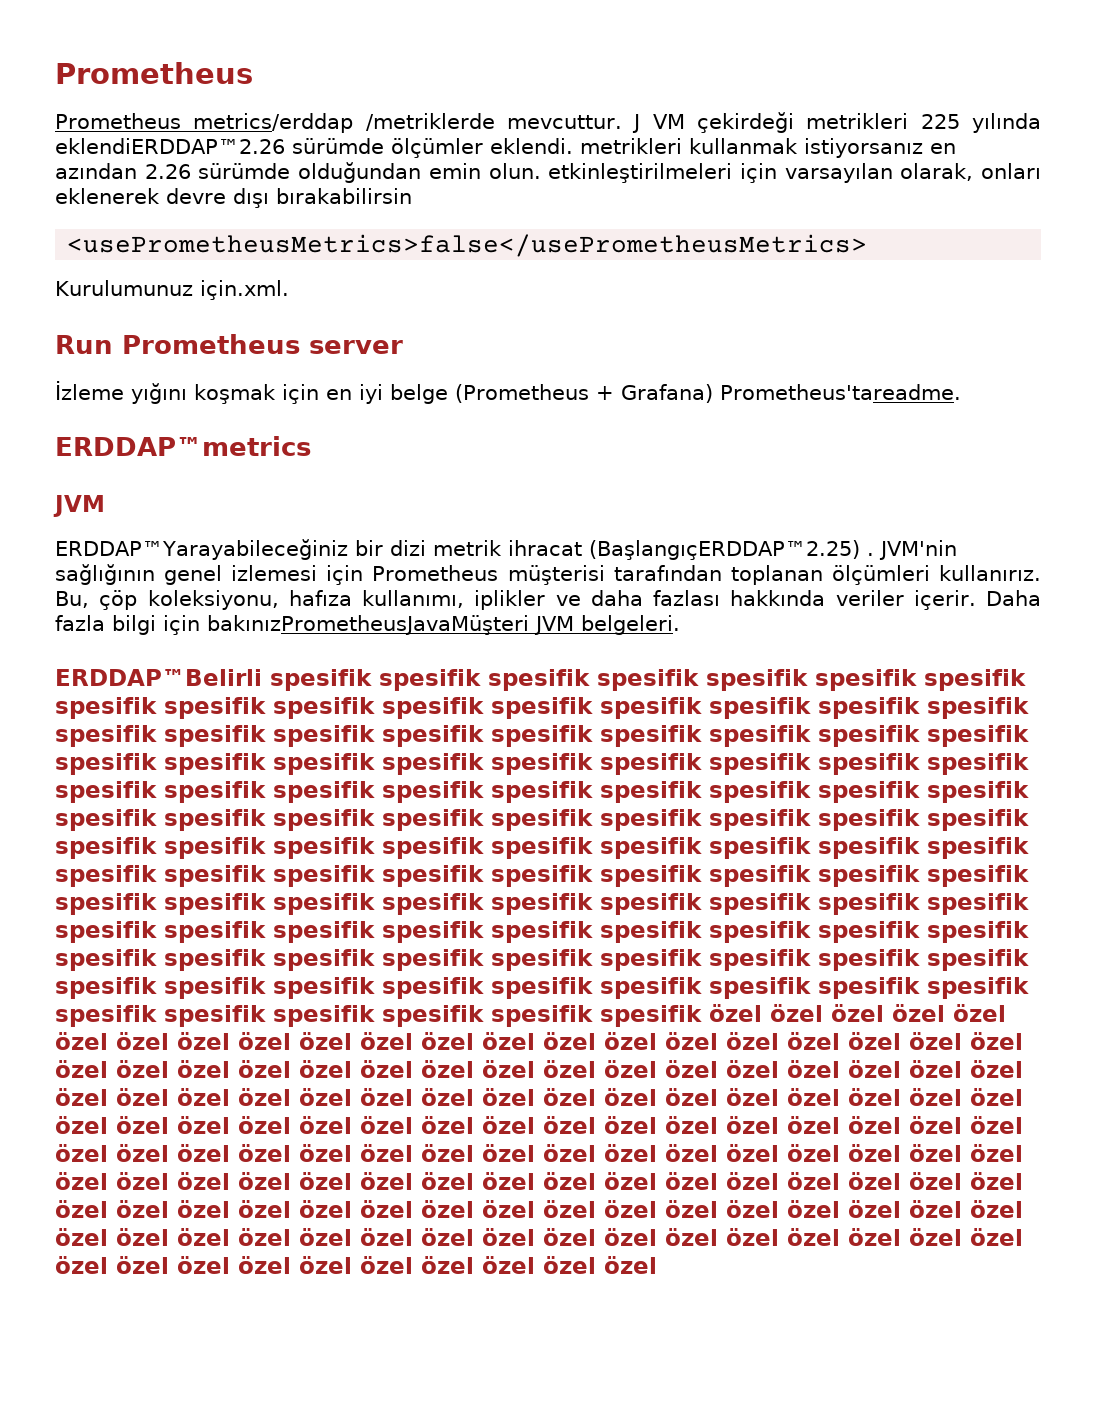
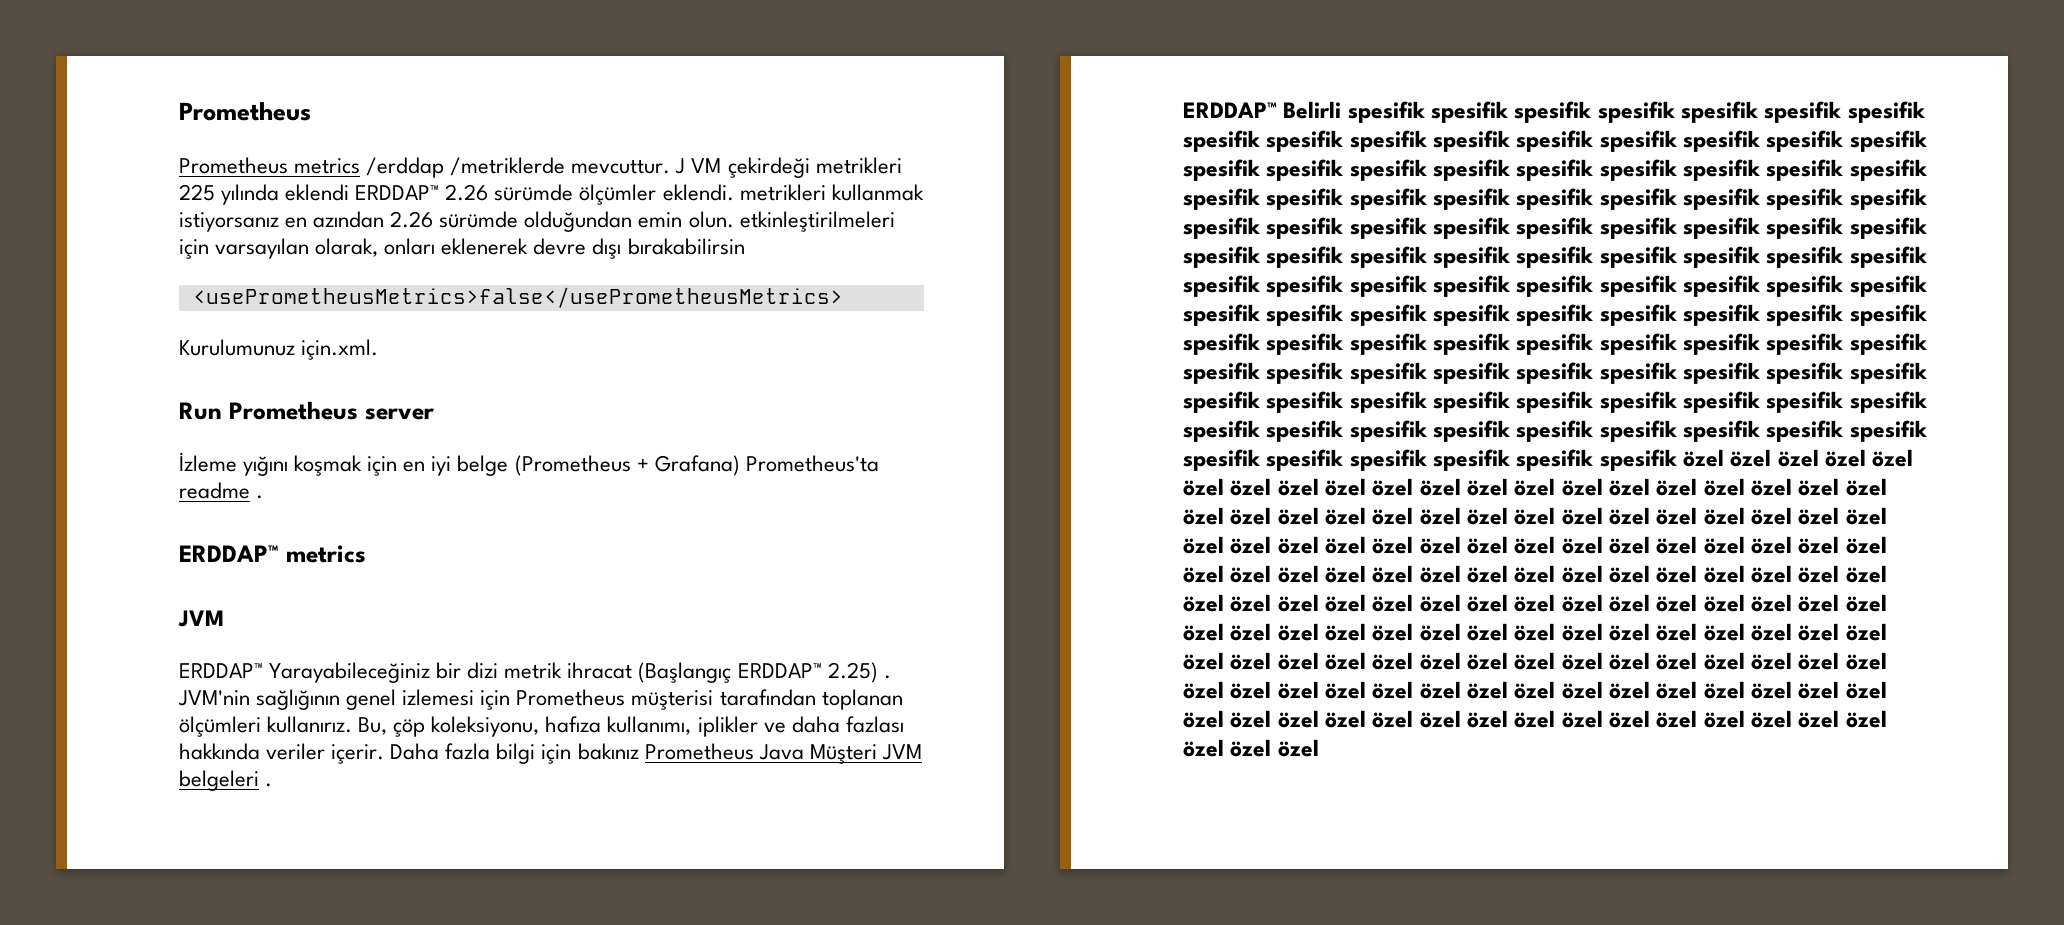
[193,113,354,133] metrics/erddap -> [294,157,445,178] metrics /erddap
[55,138,285,154] eklendiERDDAP™2.26 -> [285,184,489,201] eklendi ERDDAP™ 2.26
[719,384,961,400] [55,436,311,456] Prometheus'tareadme. // ERDDAP™metrics -> [745,455,879,472] [179,482,264,499] [179,545,366,563] Prometheus'ta readme . // ERDDAP™ metrics
[55,539,348,560] ERDDAP™Yarayabileceğiniz -> [179,662,431,683] ERDDAP™ Yarayabileceğiniz
[588,540,860,560] (BaşlangıçERDDAP™2.25) -> [638,662,878,683] (Başlangıç ERDDAP™ 2.25)
[207,615,680,635] [55,669,262,686] bakınızPrometheusJavaMüşteri JVM belgeleri. // ERDDAP™Belirli -> [577,743,922,764] [179,770,273,791] [1183,101,1342,119] bakınız Prometheus Java Müşteri JVM belgeleri . // ERDDAP™ Belirli

